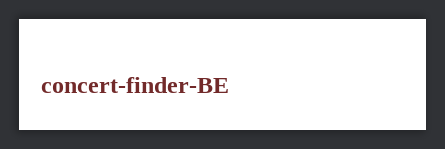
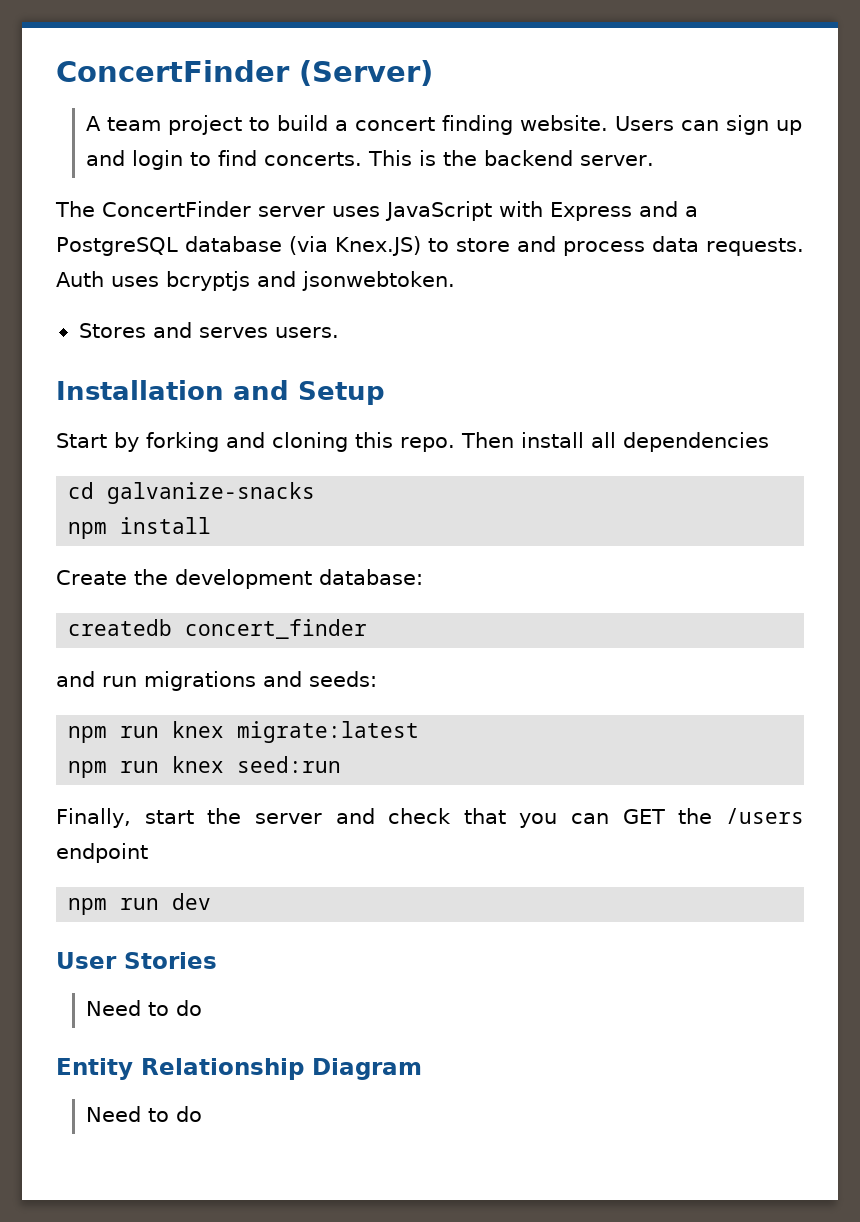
[41,77,229,93] concert-finder-BE -> [56,60,433,86] [86,115,803,135] [86,150,655,170] [55,201,698,221] [56,236,804,256] [56,271,455,291] [78,322,339,338] [56,380,385,405] [56,432,769,452] [68,482,316,504] [68,517,212,539] [56,569,423,589] [68,619,368,639] [56,671,377,691] [68,721,420,743] [68,756,342,778] [56,808,804,828] [56,843,148,863] [68,893,212,915] [56,952,217,969] [86,1000,203,1016] [56,1058,422,1080] [86,1106,203,1122] ConcertFinder (Server) // A team project to build a concert finding website. Users can sign up and login to find concerts. This is the backend server. // The ConcertFinder server uses JavaScript with Express and a PostgreSQL database (via Knex.JS) to store and process data requests. Auth uses bcryptjs and jsonwebtoken. // Stores and serves users. // Installation and Setup // Start by forking and cloning this repo. Then install all dependencies // cd galvanize-snacks // npm install // Create the development database: // createdb concert_finder // and run migrations and seeds: // npm run knex migrate:latest // npm run knex seed:run // Finally, start the server and check that you can GET the /users endpoint // npm run dev // User Stories // Need to do // Entity Relationship Diagram // Need to do

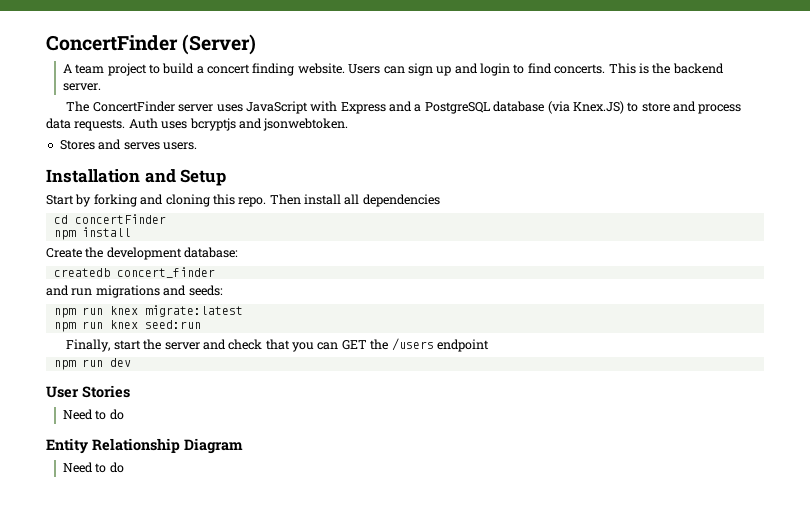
[107,482,316,504] galvanize-snacks -> [74,214,166,224] concertFinder

